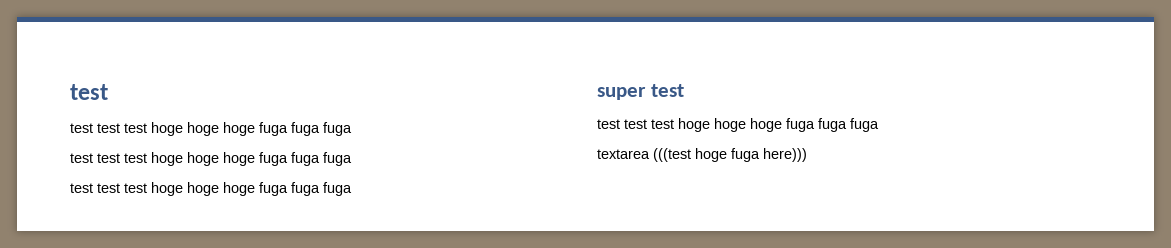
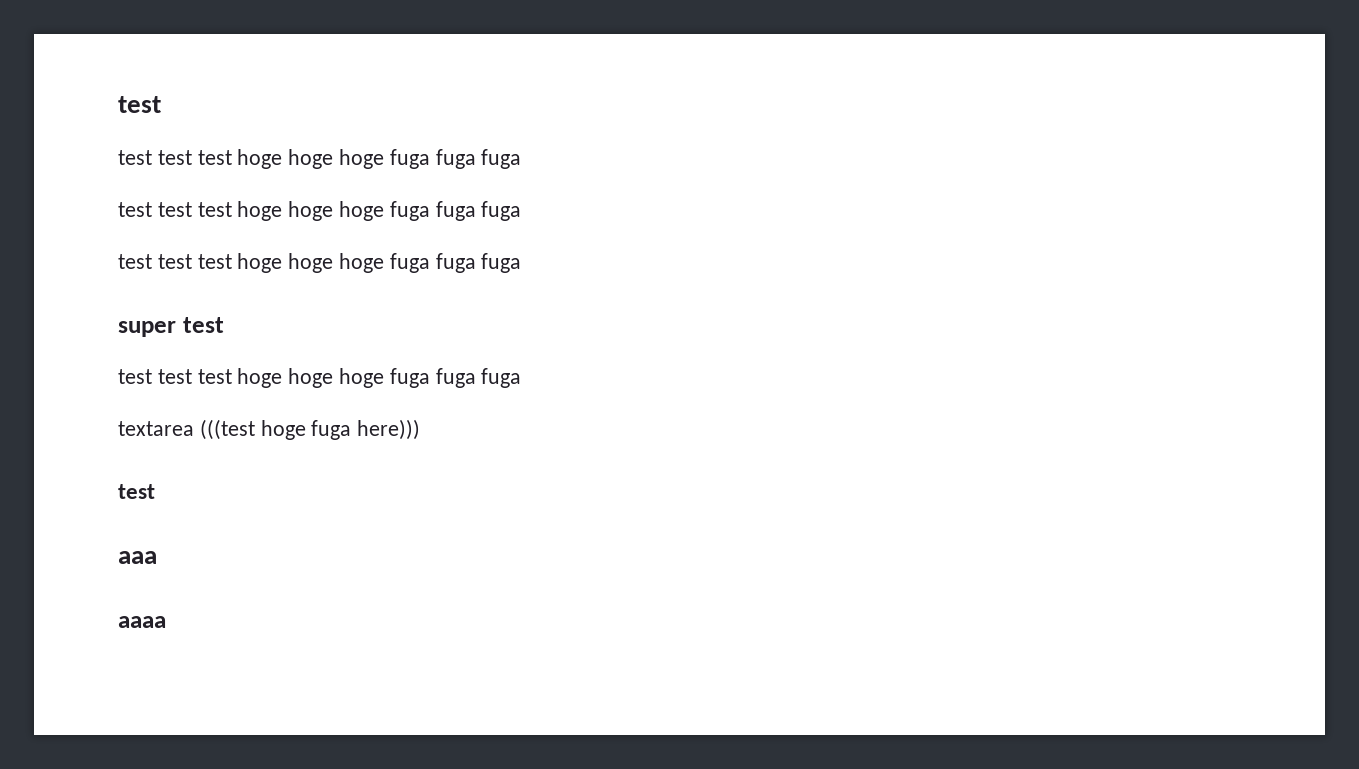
(807, 155) none -> [118,484,155,499] [118,551,157,564] [118,616,166,628] // test // aaa // aaaa

